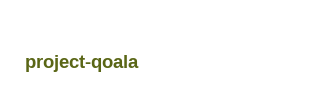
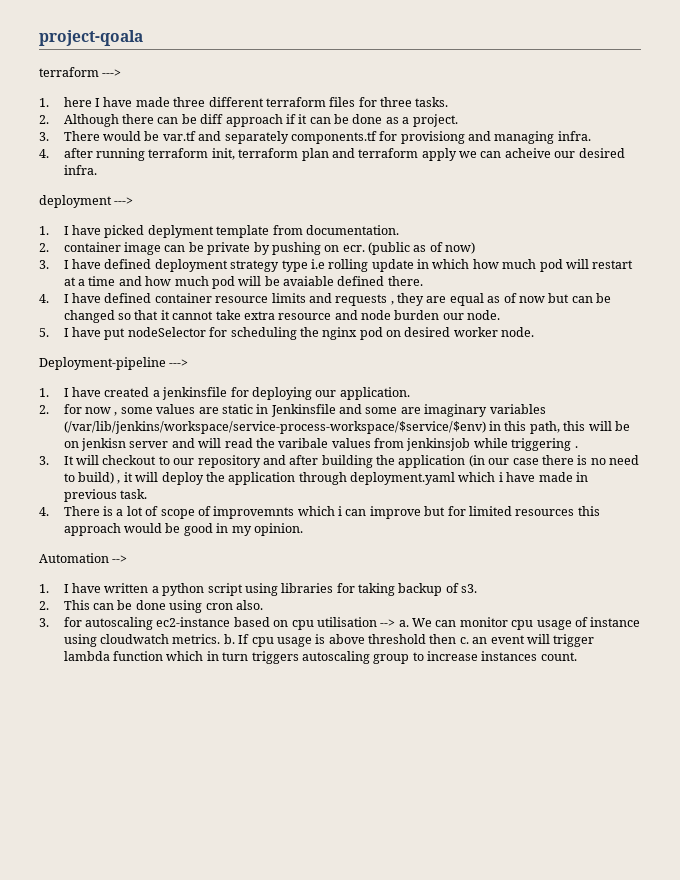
(139, 63) none -> [39,67,122,77] [39,97,449,107] [39,114,458,127] [39,131,591,144] [39,148,625,161] [63,165,97,175] [39,195,134,208] [39,225,399,238] [39,242,476,255] [39,259,634,272] [63,276,423,289] [39,293,612,306] [63,310,501,323] [39,327,535,340] [39,357,189,370] [39,387,410,400] [39,404,546,417] [63,421,630,434] [63,438,578,451] [39,455,640,468] [63,472,588,485] [63,489,148,502] [39,506,600,519] [63,523,303,536] [39,553,128,563] [39,583,478,596] [39,600,263,613] [39,617,641,630] [63,634,595,647] [63,651,577,664] // terraform ---> // 1. here I have made three different terraform files for three tasks. // 2. Although there can be diff approach if it can be done as a project. // 3. There would be var.tf and separately components.tf for provisiong and managing infra. // 4. after running terraform init, terraform plan and terraform apply we can acheive our desired infra. // deployment ---> // 1. I have picked deplyment template from documentation. // 2. container image can be private by pushing on ecr. (public as of now) // 3. I have defined deployment strategy type i.e rolling update in which how much pod will restart at a time and how much pod will be avaiable defined there. // 4. I have defined container resource limits and requests , they are equal as of now but can be changed so that it cannot take extra resource and node burden our node. // 5. I have put nodeSelector for scheduling the nginx pod on desired worker node. // Deployment-pipeline ---> // 1. I have created a jenkinsfile for deploying our application. // 2. for now , some values are static in Jenkinsfile and some are imaginary variables (/var/lib/jenkins/workspace/service-process-workspace/$service/$env) in this path, this will be on jenkisn server and will read the varibale values from jenkinsjob while triggering . // 3. It will checkout to our repository and after building the application (in our case there is no need to build) , it will deploy the application through deployment.yaml which i have made in previous task. // 4. There is a lot of scope of improvemnts which i can improve but for limited resources this approach would be good in my opinion. // Automation --> // 1. I have written a python script using libraries for taking backup of s3. // 2. This can be done using cron also. // 3. for autoscaling ec2-instance based on cpu utilisation --> a. We can monitor cpu usage of instance using cloudwatch metrics. b. If cpu usage is above threshold then c. an event will trigger lambda function which in turn triggers autoscaling group to increase instances count.

